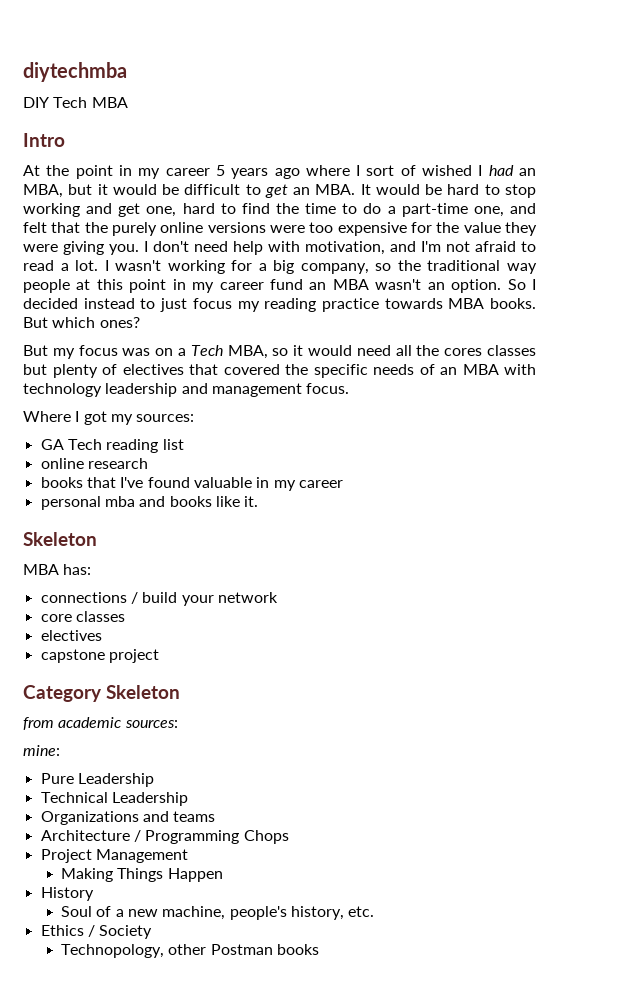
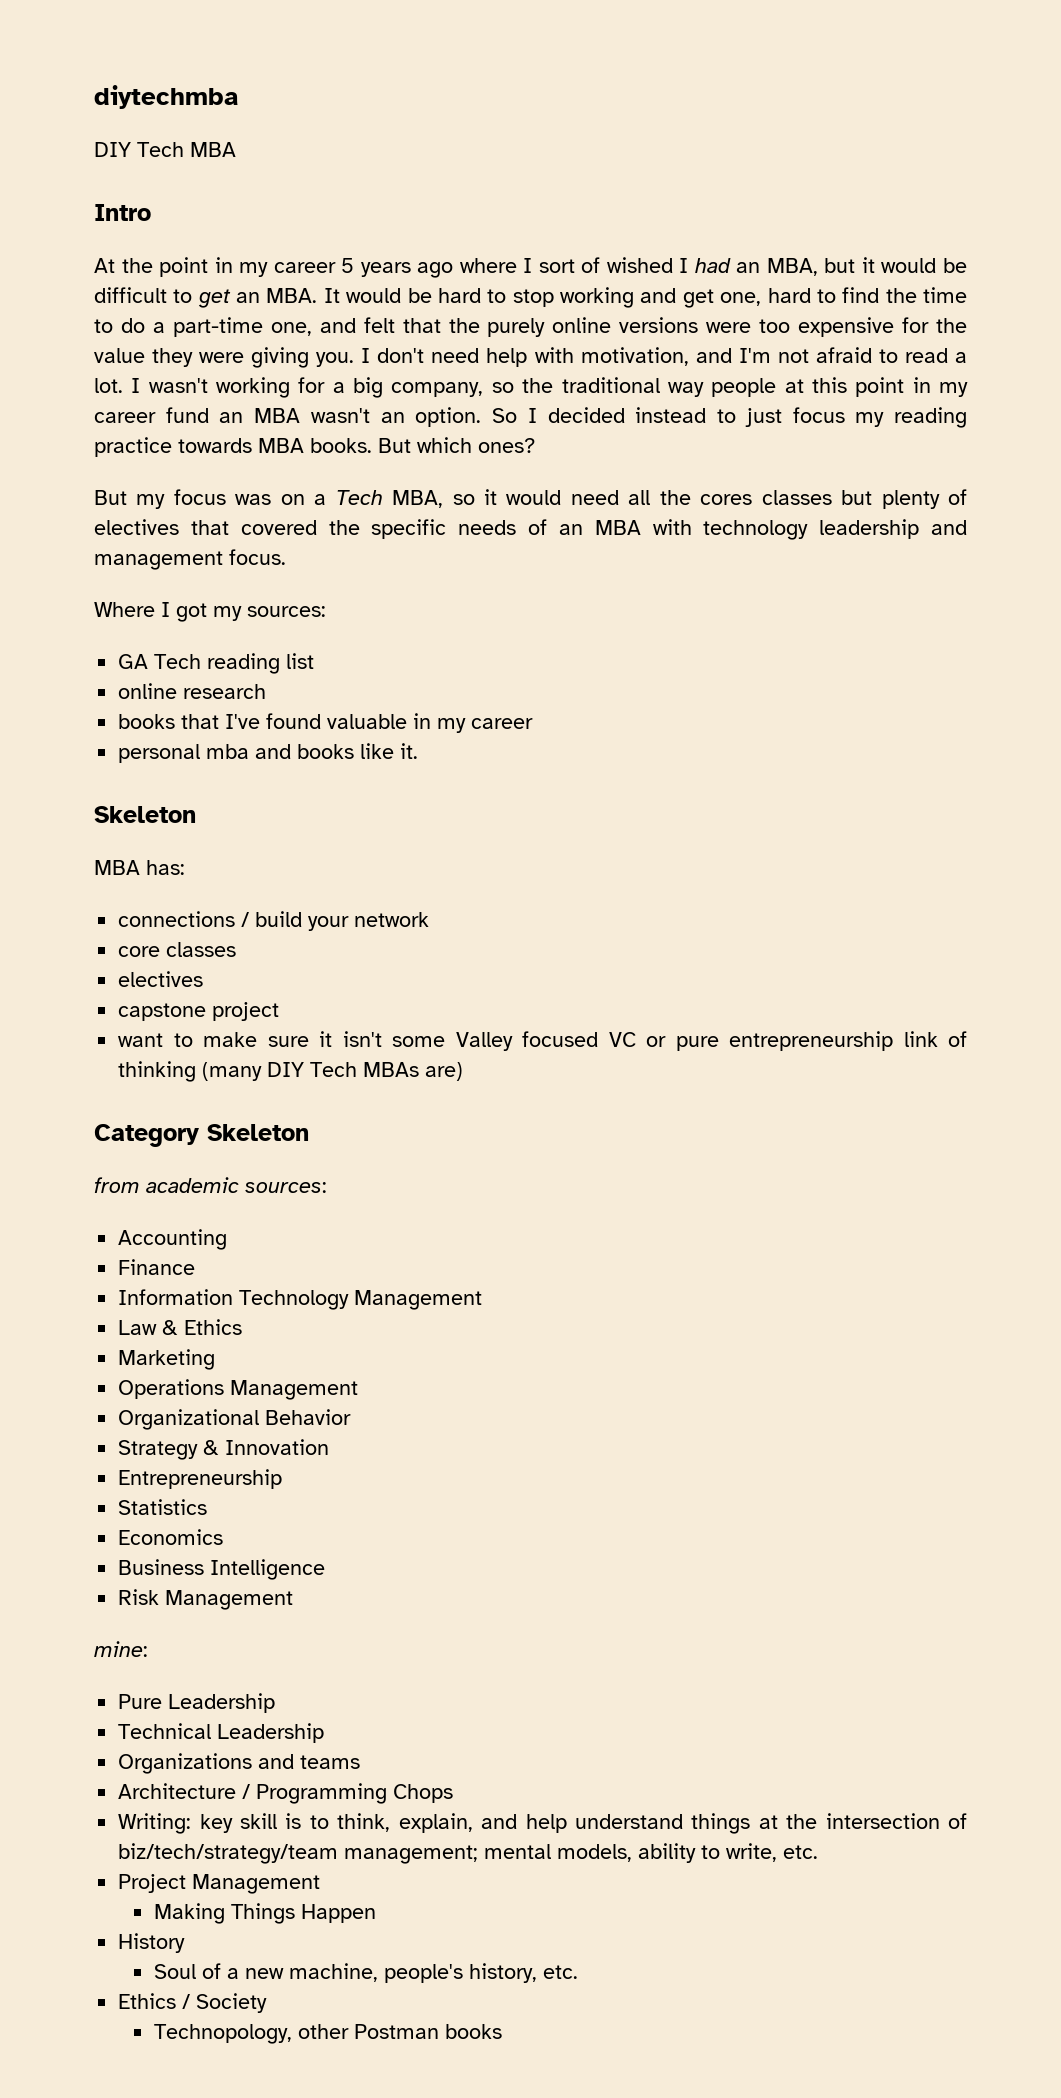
(159, 656) none -> [118,1031,967,1051] [118,1061,464,1082] // want to make sure it isn't some Valley focused VC or pure entrepreneurship link of thinking (many DIY Tech MBAs are)
(178, 723) none -> [118,1229,228,1250] [118,1259,196,1275] [118,1289,483,1310] [118,1319,243,1335] [118,1349,216,1370] [118,1379,359,1400] [118,1409,352,1430] [118,1439,330,1460] [118,1469,283,1489] [118,1499,208,1515] [118,1529,224,1545] [118,1559,326,1580] [118,1589,294,1610] // Accounting // Finance // Information Technology Management // Law & Ethics // Marketing // Operations Management // Organizational Behavior // Strategy & Innovation // Entrepreneurship // Statistics // Economics // Business Intelligence // Risk Management
(289, 837) none -> [118,1813,967,1834] [118,1843,819,1864] // Writing: key skill is to think, explain, and help understand things at the intersection of biz/tech/strategy/team management; mental models, ability to write, etc.

